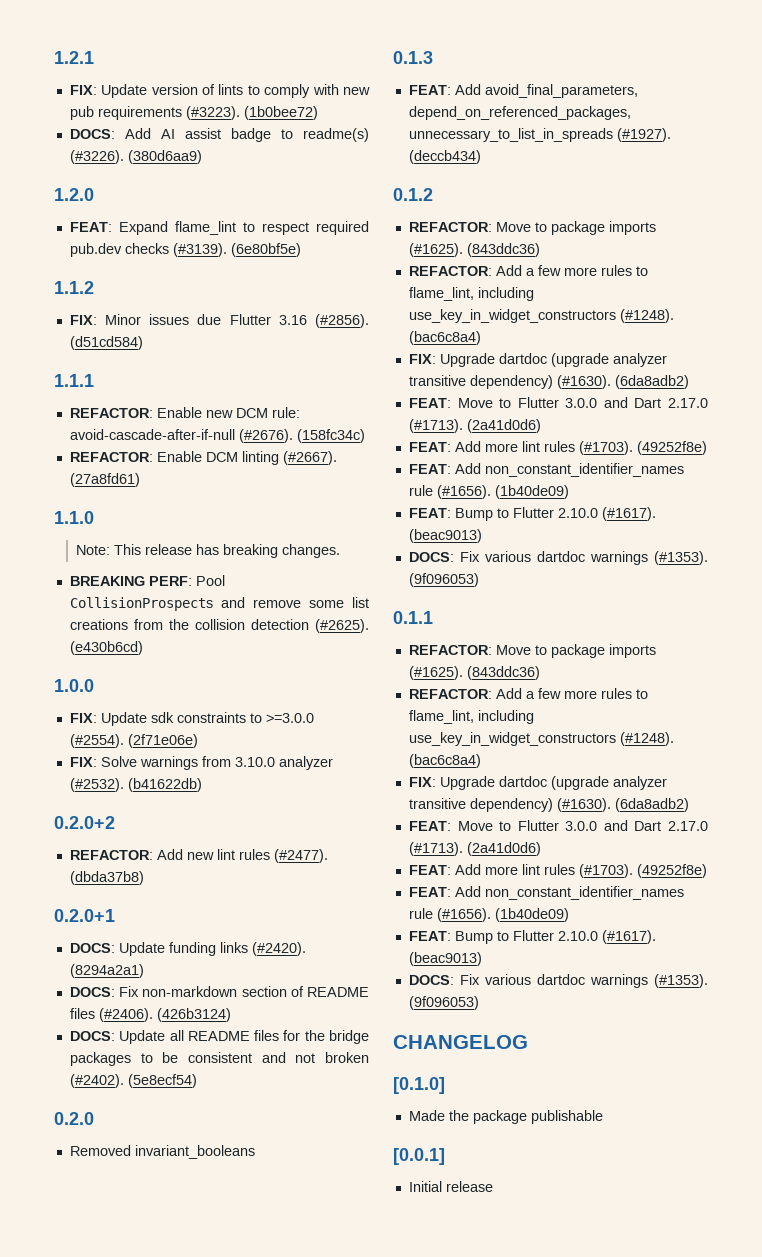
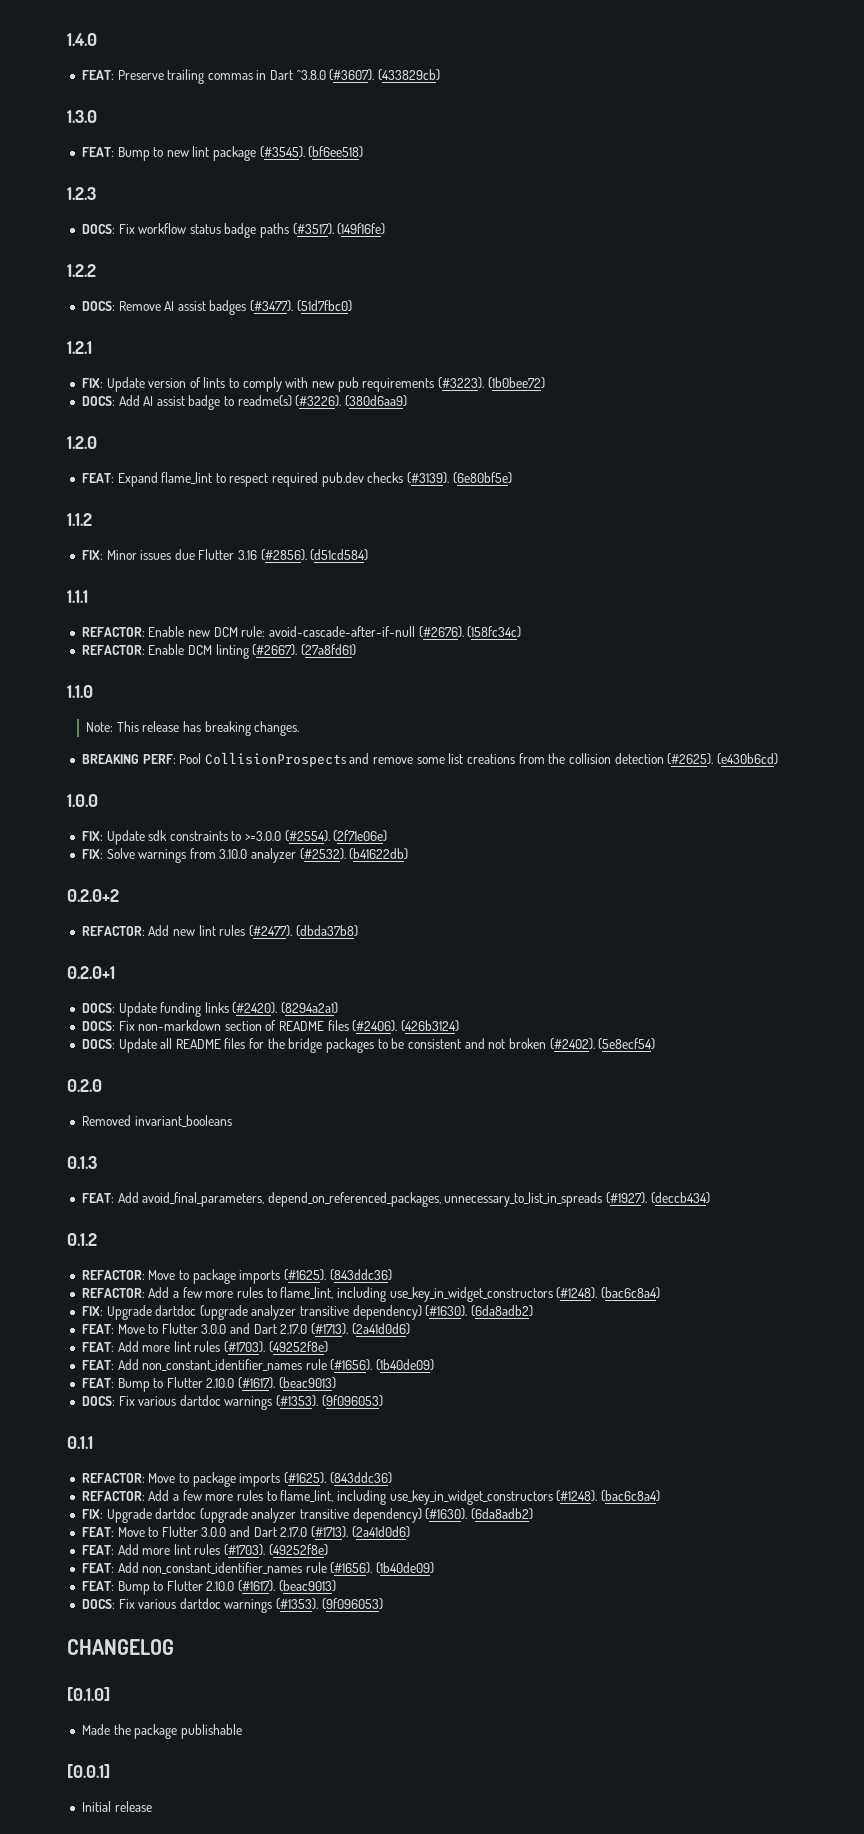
(54, 57) none -> [67,33,97,46] [81,69,441,84] [67,110,97,123] [81,146,364,161] [67,187,96,200] [81,223,386,238] [67,264,96,277] [81,300,352,315] 1.4.0 // FEAT: Preserve trailing commas in Dart ^3.8.0 (#3607). (433829cb) // 1.3.0 // FEAT: Bump to new lint package (#3545). (bf6ee518) // 1.2.3 // DOCS: Fix workflow status badge paths (#3517). (149f16fe) // 1.2.2 // DOCS: Remove AI assist badges (#3477). (51d7fbc0) //

